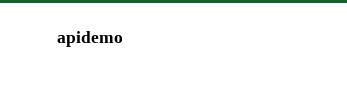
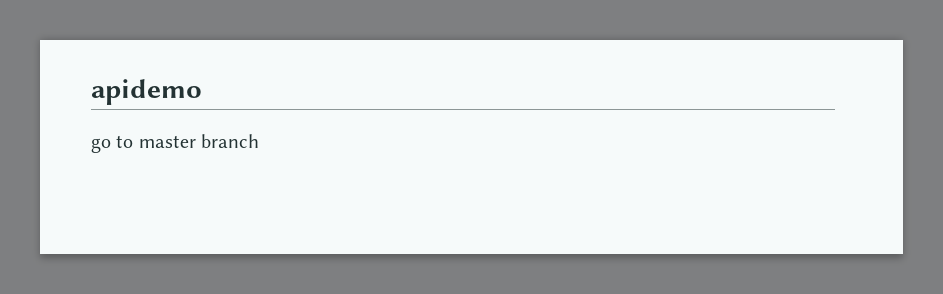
(123, 39) none -> [91,134,260,153] // go to master branch

